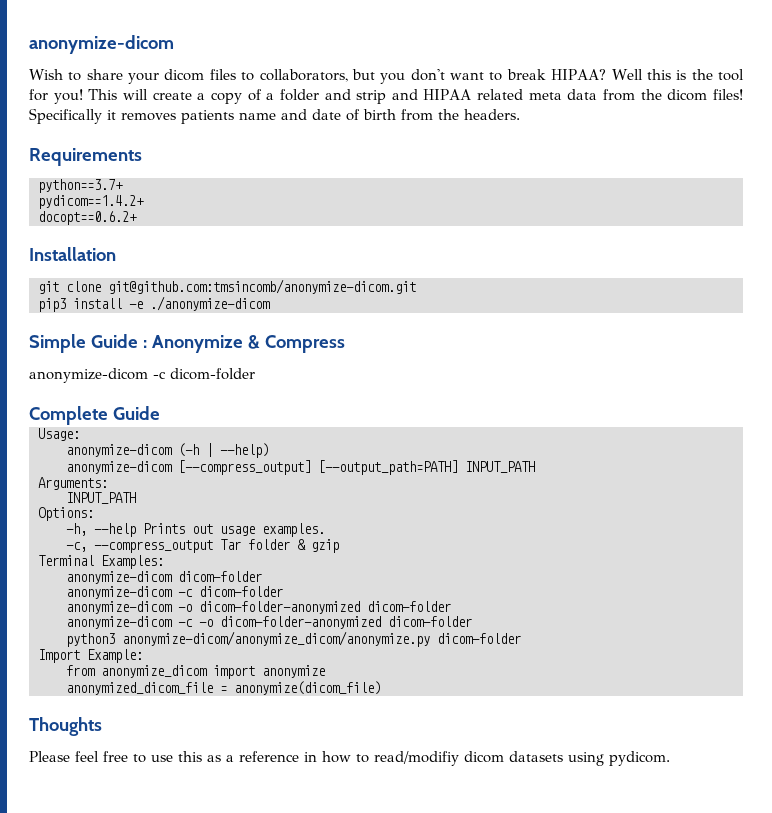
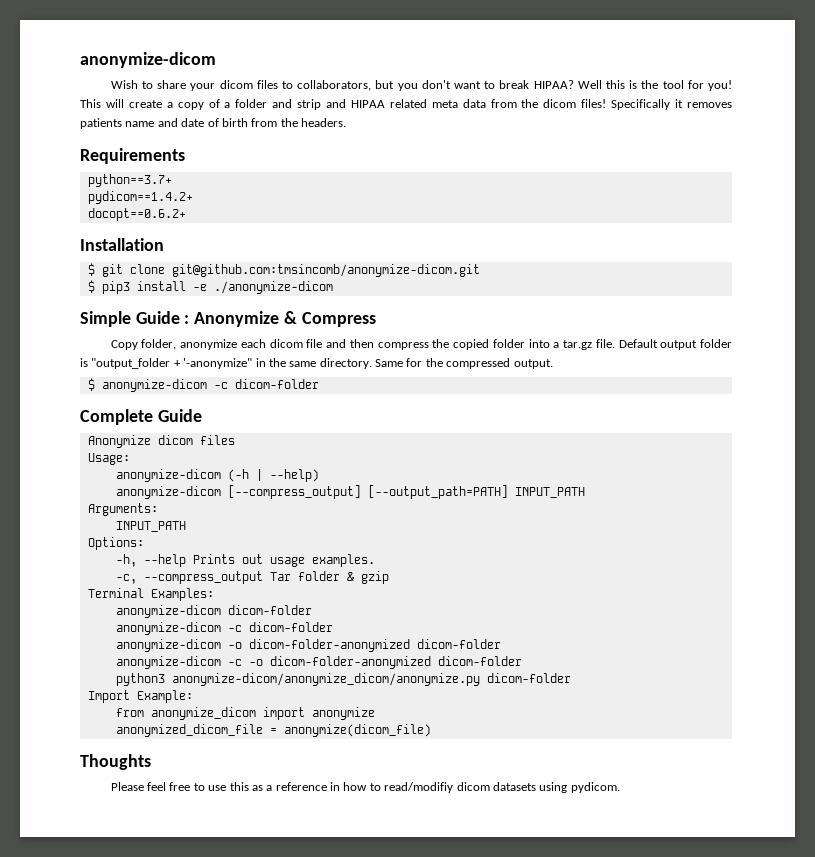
(116, 254) none -> [87,263,95,276] $
(416, 286) none -> [87,280,95,293] $
(345, 344) none -> [110,339,732,350] [80,358,553,369] [87,378,95,391] Copy folder, anonymize each dicom file and then compress the copied folder into a tar.gz file. Default output folder is "output_folder + '-anonymize" in the same directory. Same for the compressed output. // $
(160, 413) none -> [87,435,235,448] // Anonymize dicom files

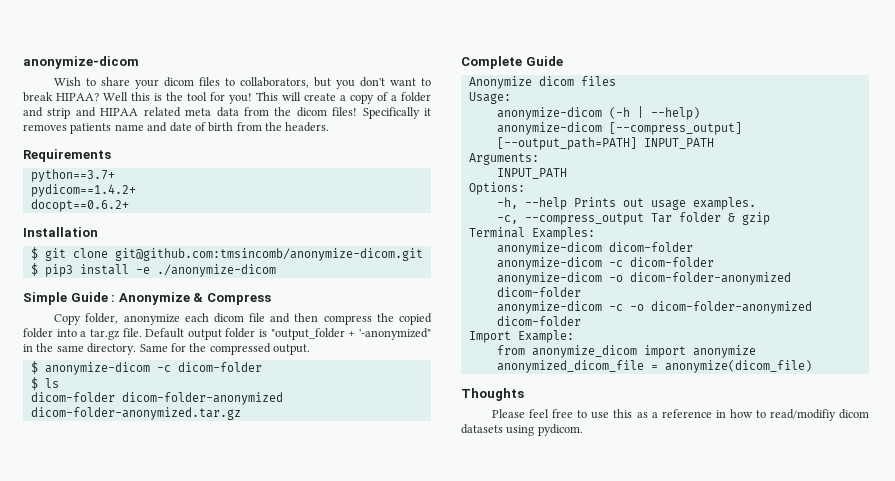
[183,358,253,369] '-anonymize" -> [358,328,431,340] '-anonymized"
(319, 384) none -> [30,377,59,390] [30,392,283,405] [30,407,241,420] // $ ls // dicom-folder dicom-folder-anonymized dicom-folder-anonymized.tar.gz
[115,673,571,686] // python3 anonymize-dicom/anonymize_dicom/anonymize.py dicom-folder -> (581, 321) none

